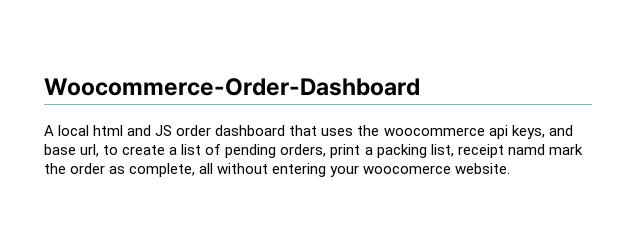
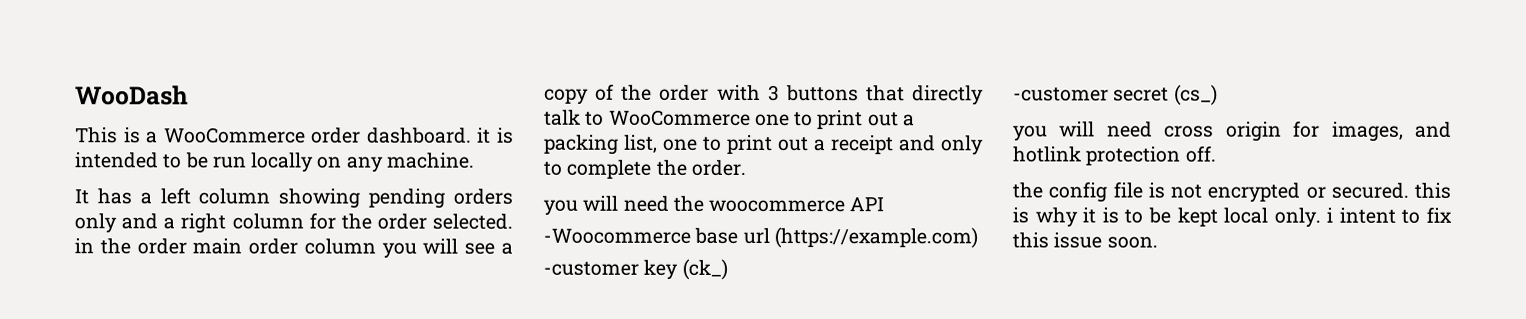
[44,78,420,96] [44,125,573,139] [44,144,583,158] [44,163,511,177] Woocommerce-Order-Dashboard // A local html and JS order dashboard that uses the woocommerce api keys, and base url, to create a list of pending orders, print a packing list, receipt namd mark the order as complete, all without entering your woocomerce website. -> [75,85,189,106] [75,127,514,144] [74,152,475,173] [74,187,513,209] [74,212,513,234] [74,238,513,259] [544,83,984,106] [544,109,915,130] [544,134,984,156] [543,159,746,179] [543,195,885,216] [543,227,978,249] [543,258,728,280] [1013,84,1218,106] [1013,120,1452,142] [1012,145,1217,166] [1012,181,1451,203] [1012,206,1452,228] [1012,232,1158,249] WooDash // This is a WooCommerce order dashboard. it is intended to be run locally on any machine. // It has a left column showing pending orders only and a right column for the order selected. in the order main order column you will see a copy of the order with 3 buttons that directly talk to WooCommerce one to print out a packing list, one to print out a receipt and only to complete the order. // you will need the woocommerce API // -Woocommerce base url (https://example.com) // -customer key (ck_) // -customer secret (cs_) // you will need cross origin for images, and hotlink protection off. // the config file is not encrypted or secured. this is why it is to be kept local only. i intent to fix this issue soon.

